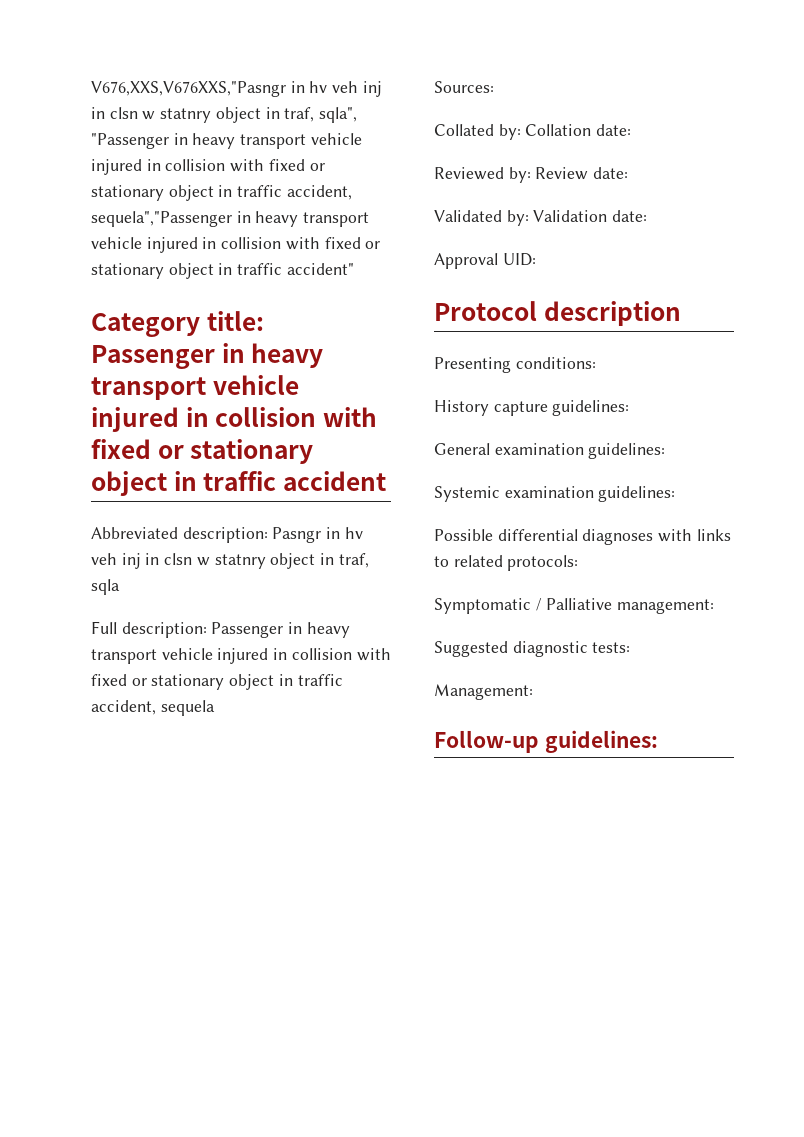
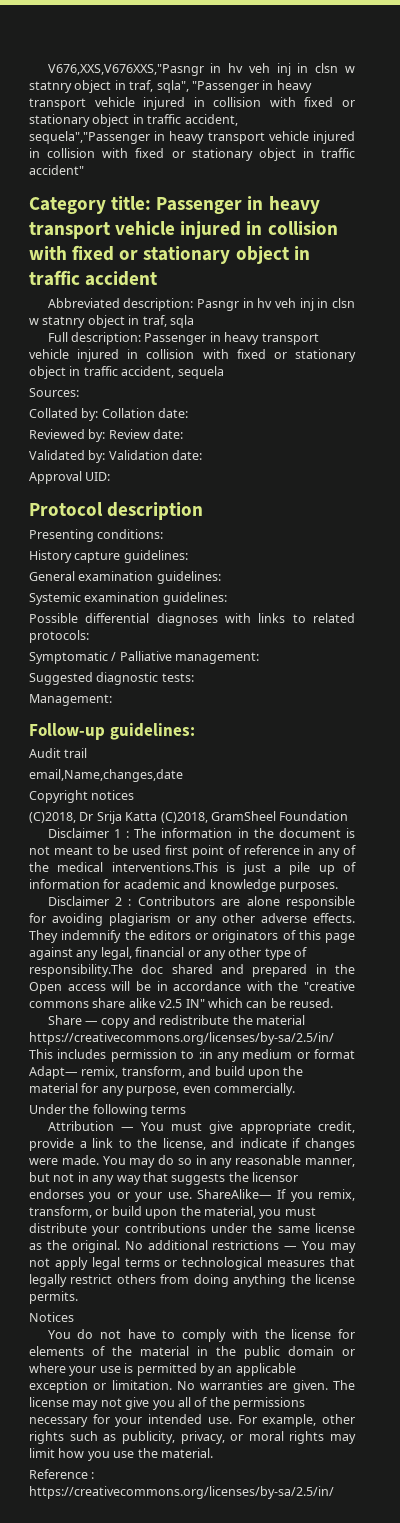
(658, 741) none -> [29,748,88,758] [29,769,183,782] [29,790,135,803] [29,811,349,824] [47,828,356,838] [29,845,356,858] [29,862,356,875] [29,879,338,892] [47,896,355,909] [29,913,355,926] [29,930,355,943] [29,947,307,960] [29,964,355,977] [29,981,355,994] [29,998,333,1008] [47,1015,305,1028] [29,1032,334,1045] [29,1049,355,1062] [29,1066,304,1079] [29,1083,295,1096] [29,1104,187,1117] [47,1121,355,1134] [29,1138,355,1151] [29,1155,355,1168] [29,1172,298,1185] [29,1189,355,1202] [29,1206,316,1219] [29,1223,356,1236] [29,1240,356,1253] [29,1257,355,1270] [29,1274,355,1287] [29,1291,78,1304] [29,1312,74,1322] [47,1329,355,1342] [29,1346,355,1359] [29,1363,296,1376] [29,1380,355,1393] [29,1397,305,1410] [29,1414,356,1427] [29,1431,356,1444] [29,1448,213,1461] [29,1469,95,1479] [29,1486,334,1499] // Audit trail // email,Name,changes,date // Copyright notices // (C)2018, Dr Srija Katta (C)2018, GramSheel Foundation // Disclaimer 1 : The information in the document is not meant to be used first point of reference in any of the medical interventions.This is just a pile up of information for academic and knowledge purposes. // Disclaimer 2 : Contributors are alone responsible for avoiding plagiarism or any other adverse effects. They indemnify the editors or originators of this page against any legal, financial or any other type of responsibility.The doc shared and prepared in the Open access will be in accordance with the "creative commons share alike v2.5 IN" which can be reused. // Share — copy and redistribute the material https://creativecommons.org/licenses/by-sa/2.5/in/ This includes permission to :in any medium or format Adapt— remix, transform, and build upon the material for any purpose, even commercially. // Under the following terms // Attribution — You must give appropriate credit, provide a link to the license, and indicate if changes were made. You may do so in any reasonable manner, but not in any way that suggests the licensor endorses you or your use. ShareAlike— If you remix, transform, or build upon the material, you must distribute your contributions under the same license as the original. No additional restrictions — You may not apply legal terms or technological measures that legally restrict others from doing anything the license permits. // Notices // You do not have to comply with the license for elements of the material in the public domain or where your use is permitted by an applicable exception or limitation. No warranties are given. The license may not give you all of the permissions necessary for your intended use. For example, other rights such as publicity, privacy, or moral rights may limit how you use the material. // Reference : https://creativecommons.org/licenses/by-sa/2.5/in/

